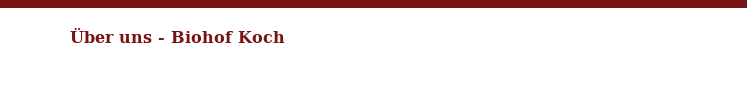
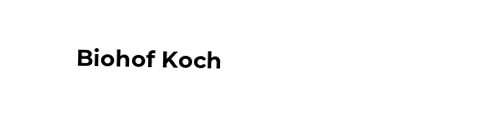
[70,28,165,43] Über uns - -> (76, 57) none

